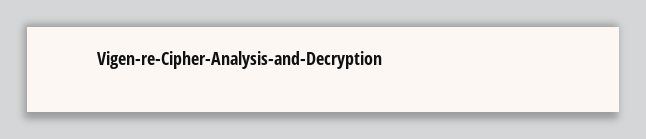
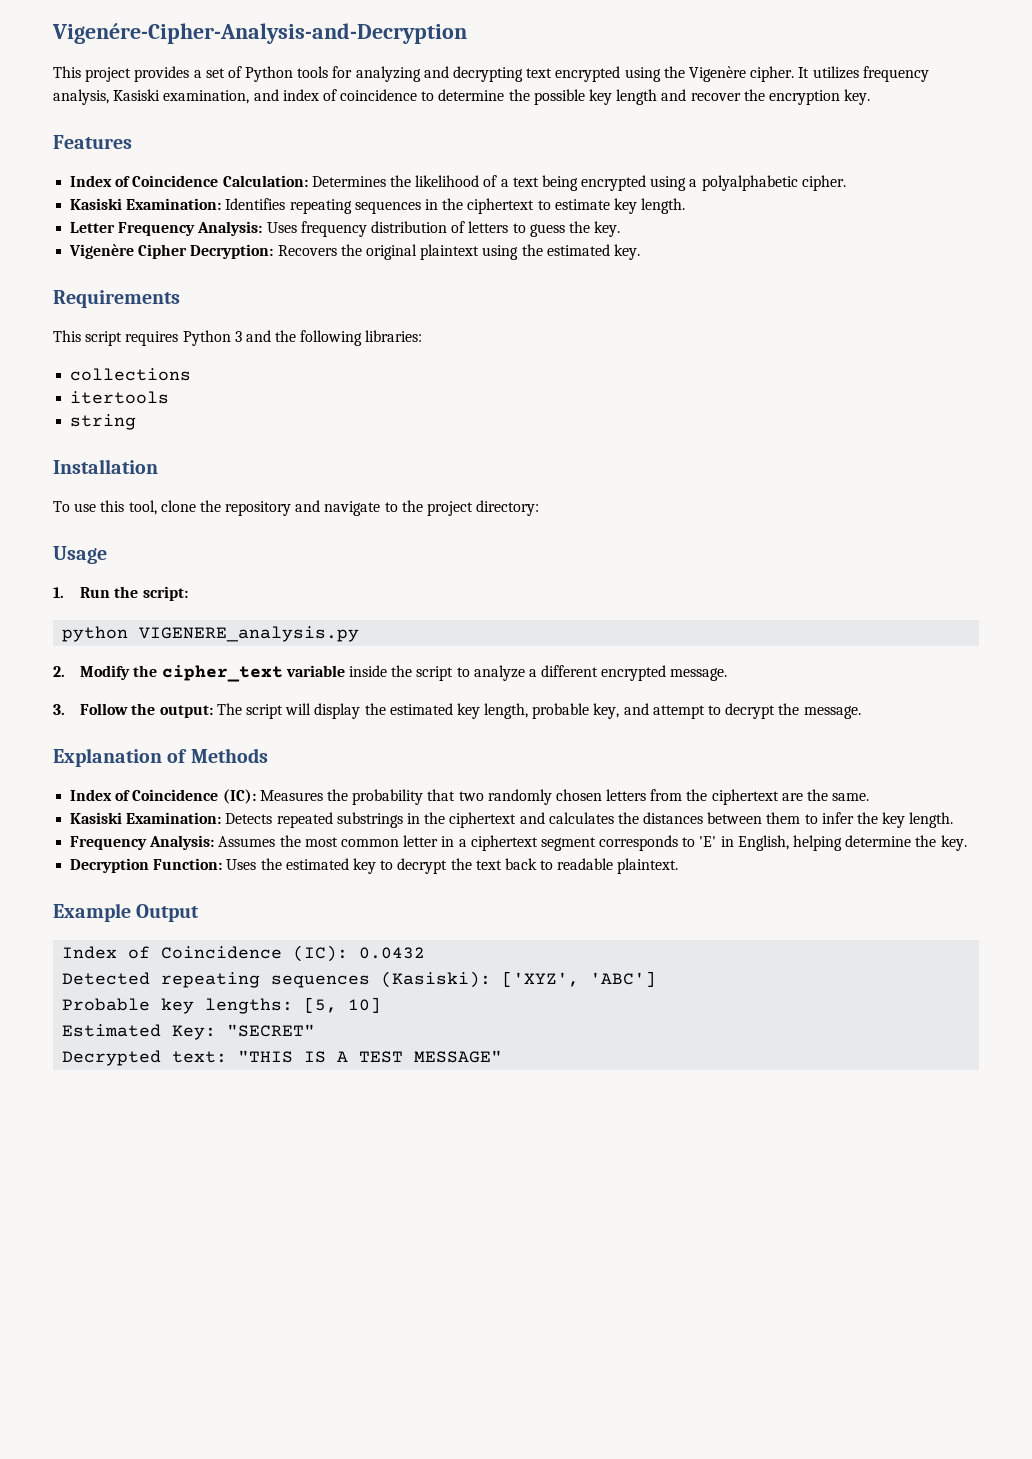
[97,51,382,69] Vigen-re-Cipher-Analysis-and-Decryption -> [52,23,467,44] [53,66,929,82] [53,89,871,105] [53,135,132,149] [70,175,846,191] [70,198,686,214] [70,221,621,237] [69,244,640,260] [53,290,180,308] [53,330,423,346] [70,368,192,381] [70,391,170,404] [70,414,137,430] [53,459,158,474] [53,500,540,516] [53,546,107,564] [53,586,188,601] [62,626,360,642] [53,665,728,682] [53,703,861,719] [53,748,268,767] [70,789,870,805] [70,812,954,828] [70,835,967,851] [70,858,679,874] [53,903,200,922] [62,945,426,962] [62,971,657,988] [62,997,382,1014] [62,1024,316,1040] [62,1050,503,1066] Vigenére-Cipher-Analysis-and-Decryption // This project provides a set of Python tools for analyzing and decrypting text encrypted using the Vigenère cipher. It utilizes frequency analysis, Kasiski examination, and index of coincidence to determine the possible key length and recover the encryption key. // Features // Index of Coincidence Calculation: Determines the likelihood of a text being encrypted using a polyalphabetic cipher. // Kasiski Examination: Identifies repeating sequences in the ciphertext to estimate key length. // Letter Frequency Analysis: Uses frequency distribution of letters to guess the key. // Vigenère Cipher Decryption: Recovers the original plaintext using the estimated key. // Requirements // This script requires Python 3 and the following libraries: // collections // itertools // string // Installation // To use this tool, clone the repository and navigate to the project directory: // Usage // 1. Run the script: // python VIGENERE_analysis.py // 2. Modify the cipher_text variable inside the script to analyze a different encrypted message. // 3. Follow the output: The script will display the estimated key length, probable key, and attempt to decrypt the message. // Explanation of Methods // Index of Coincidence (IC): Measures the probability that two randomly chosen letters from the ciphertext are the same. // Kasiski Examination: Detects repeated substrings in the ciphertext and calculates the distances between them to infer the key length. // Frequency Analysis: Assumes the most common letter in a ciphertext segment corresponds to 'E' in English, helping determine the key. // Decryption Function: Uses the estimated key to decrypt the text back to readable plaintext. // Example Output // Index of Coincidence (IC): 0.0432 // Detected repeating sequences (Kasiski): ['XYZ', 'ABC'] // Probable key lengths: [5, 10] // Estimated Key: "SECRET" // Decrypted text: "THIS IS A TEST MESSAGE"

